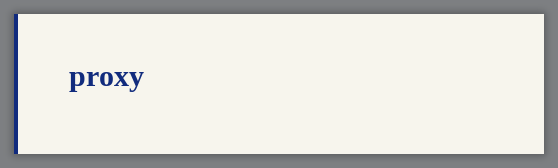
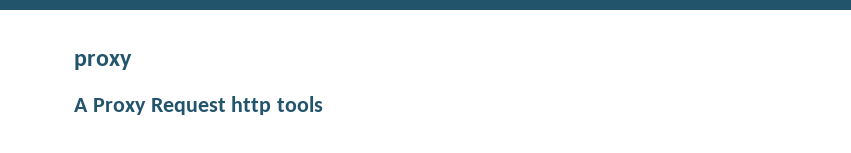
(144, 82) none -> [74,96,324,115] // A Proxy Request http tools

